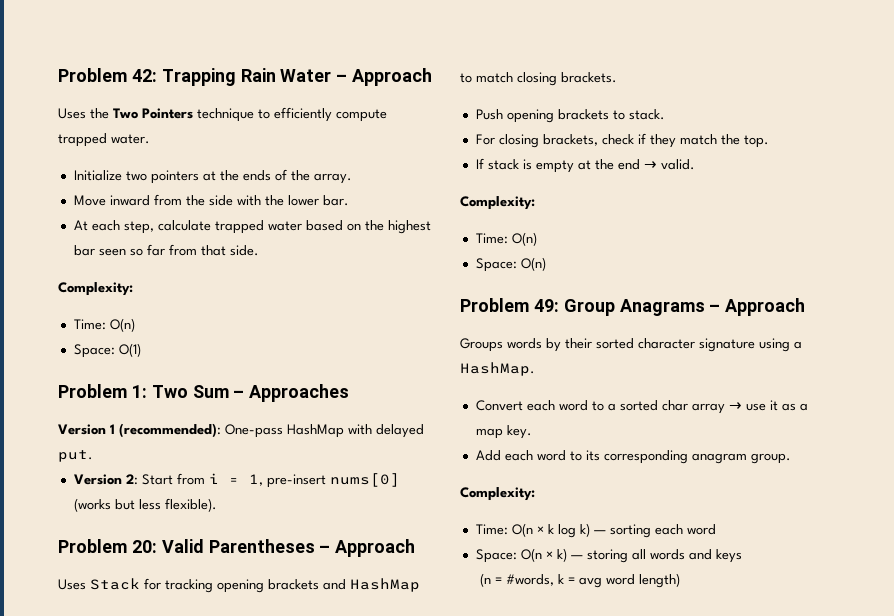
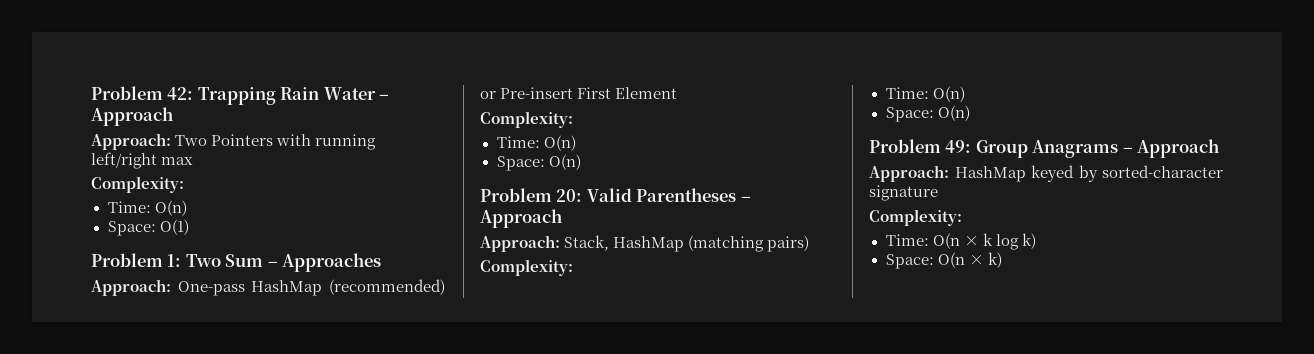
[58,107,387,122] [58,133,150,147] [73,169,352,184] [73,194,349,206] [73,220,431,234] [73,244,259,256] Uses the Two Pointers technique to efficiently compute trapped water. // Initialize two pointers at the ends of the array. // Move inward from the side with the lower bar. // At each step, calculate trapped water based on the highest bar seen so far from that side. -> [91,133,377,150] [91,152,194,169] Approach: Two Pointers with running left/right max
[58,423,424,438] [58,450,93,462] [73,473,400,488] [73,498,217,512] Version 1 (recommended): One-pass HashMap with delayed put. // Version 2: Start from i = 1, pre-insert nums[0] (works but less flexible). -> [91,279,446,296] [480,87,678,99] [480,111,573,128] [496,135,576,151] [496,154,581,171] Approach: One-pass HashMap (recommended) or Pre-insert First Element // Complexity: // Time: O(n) // Space: O(n)
[58,578,420,593] [460,72,617,86] [475,109,665,123] [475,133,769,148] [475,158,695,173] Uses Stack for tracking opening brackets and HashMap to match closing brackets. // Push opening brackets to stack. // For closing brackets, check if they match the top. // If stack is empty at the end → valid. -> [480,235,810,252] Approach: Stack, HashMap (matching pairs)
[460,338,802,352] [460,362,535,376] [475,400,808,414] [475,425,532,439] [475,450,791,464] Groups words by their sorted character signature using a HashMap. // Convert each word to a sorted char array → use it as a map key. // Add each word to its corresponding anagram group. -> [869,165,1223,182] [869,185,938,201] Approach: HashMap keyed by sorted-character signature
[593,524,716,538] — sorting each word -> (1036, 241) none
[570,549,742,563] [479,573,680,588] — storing all words and keys // (n = #words, k = avg word length) -> (1002, 260) none

